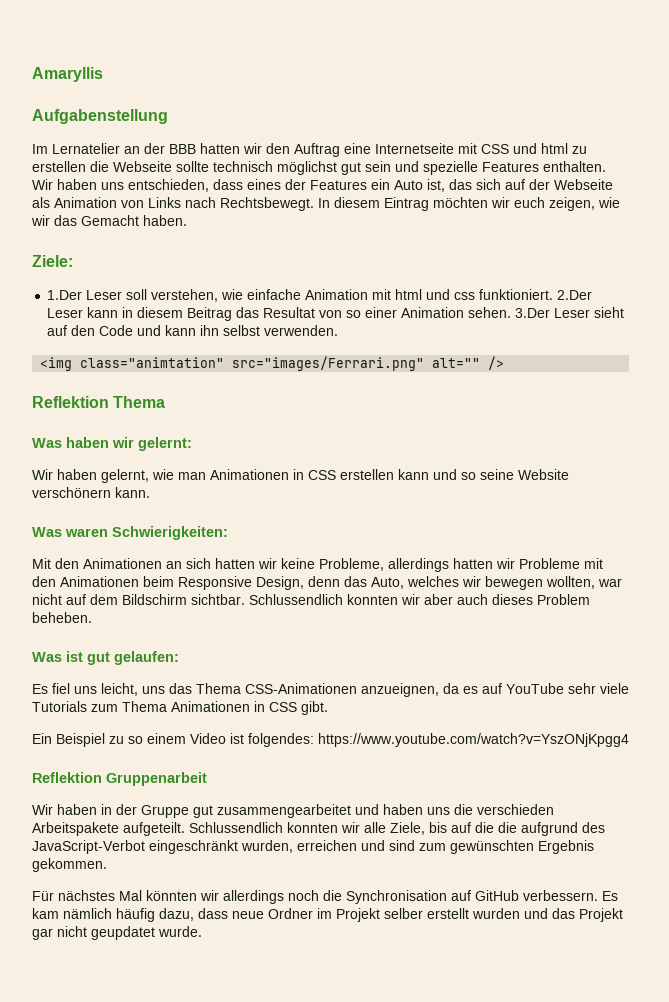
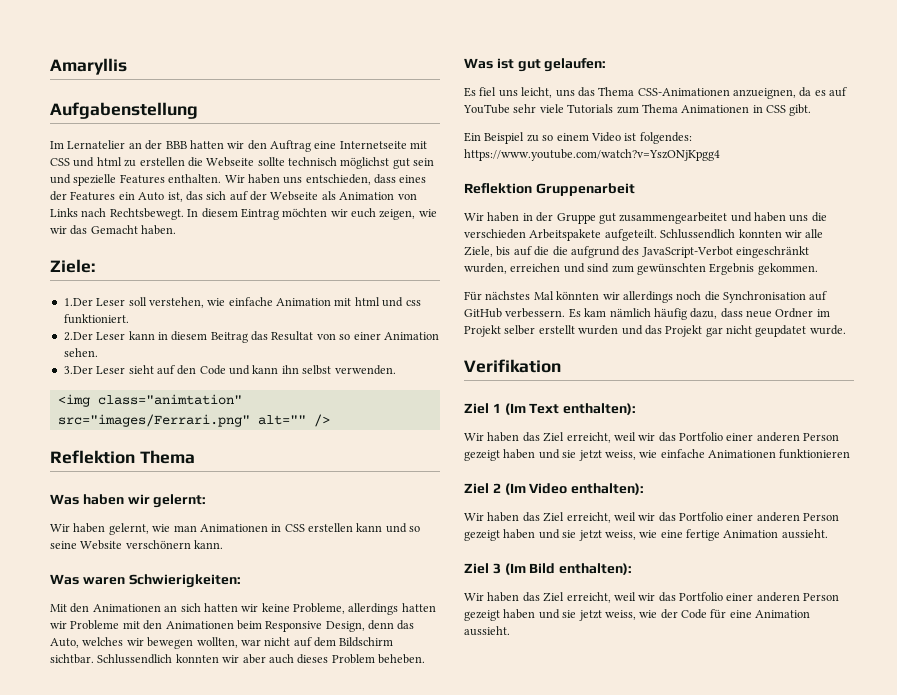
(554, 294) none -> (129, 319) //
(512, 312) none -> (98, 352) //
(202, 931) none -> [464,359,561,373] [464,403,637,415] [464,432,840,443] [464,449,851,461] [464,483,645,495] [464,512,840,523] [464,529,828,541] [464,563,633,575] [464,592,840,603] [464,609,811,621] [464,626,510,636] // Verifikation // Ziel 1 (Im Text enthalten): // Wir haben das Ziel erreicht, weil wir das Portfolio einer anderen Person gezeigt haben und sie jetzt weiss, wie einfache Animationen funktionieren // Ziel 2 (Im Video enthalten): // Wir haben das Ziel erreicht, weil wir das Portfolio einer anderen Person gezeigt haben und sie jetzt weiss, wie eine fertige Animation aussieht. // Ziel 3 (Im Bild enthalten): // Wir haben das Ziel erreicht, weil wir das Portfolio einer anderen Person gezeigt haben und sie jetzt weiss, wie der Code für eine Animation aussieht.

